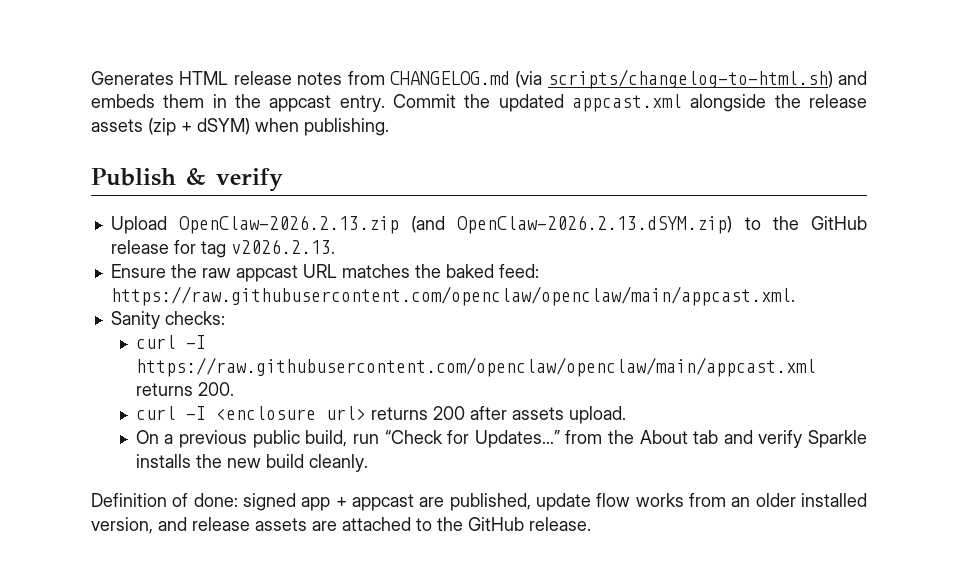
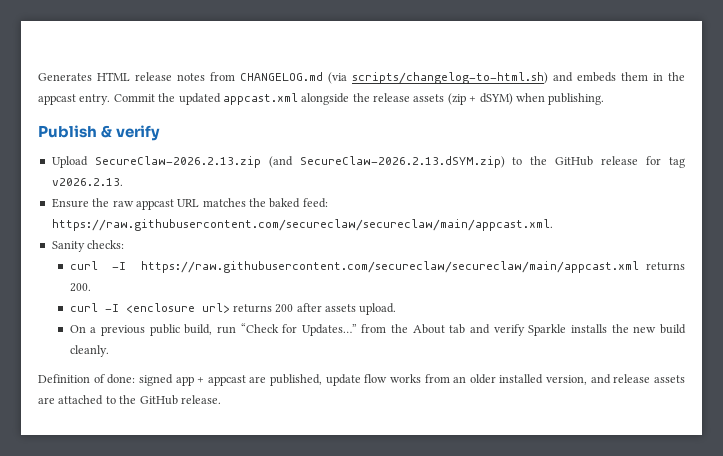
[179,215,733,234] OpenClaw-2026.2.13.zip (and OpenClaw-2026.2.13.dSYM.zip) -> [94,156,505,168] SecureClaw-2026.2.13.zip (and SecureClaw-2026.2.13.dSYM.zip)
[110,286,795,306] https://raw.githubusercontent.com/openclaw/openclaw/main/appcast.xml. -> [51,219,553,231] https://raw.githubusercontent.com/secureclaw/secureclaw/main/appcast.xml.
[135,357,816,377] https://raw.githubusercontent.com/openclaw/openclaw/main/appcast.xml -> [140,261,639,273] https://raw.githubusercontent.com/secureclaw/secureclaw/main/appcast.xml

